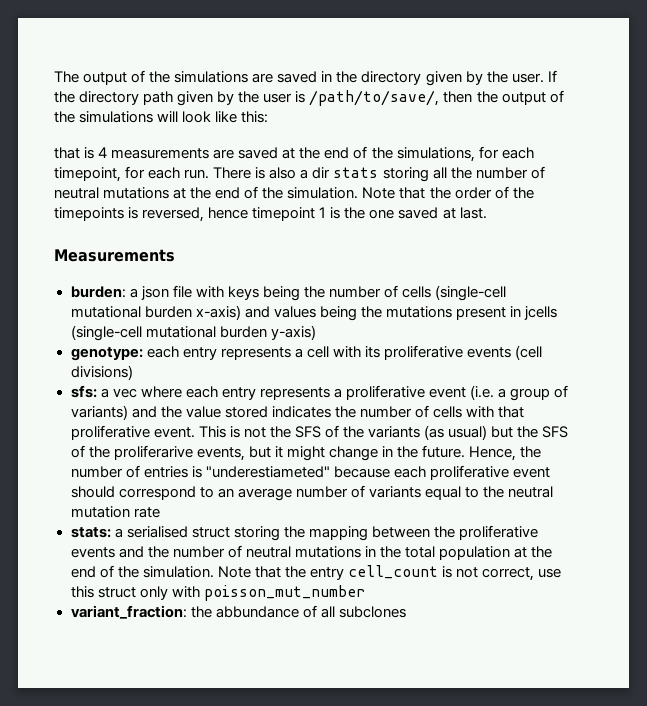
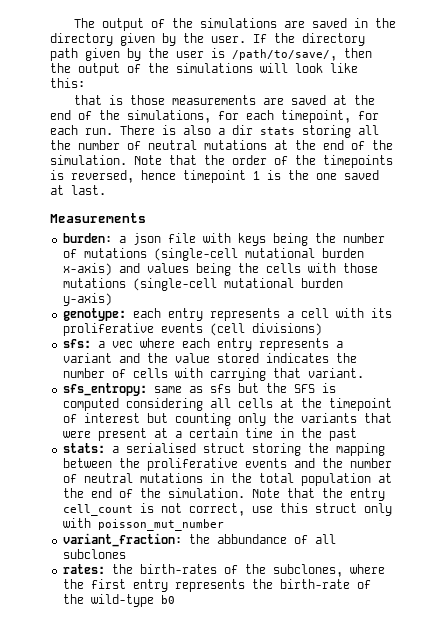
[98,147,108,158] 4 -> [129,95,165,105] those
[402,286,432,298] cells -> [83,248,147,258] mutations
[385,306,558,320] mutations present in jcells -> [265,263,378,273] [62,278,126,288] cells with those mutations
[345,385,569,401] [70,405,128,420] proliferative event (i.e. a group of variants) -> [62,353,112,363] variant
[498,406,525,418] [70,425,569,440] [70,445,542,461] [70,465,550,480] [70,485,554,501] [70,506,160,518] that proliferative event. This is not the SFS of the variants (as usual) but the SFS of the proliferarive events, but it might change in the future. Hence, the number of entries is "underestiameted" because each proliferative event should correspond to an average number of variants equal to the neutral mutation rate -> [209,368,364,381] [62,383,336,396] [62,398,392,411] [62,413,392,426] [62,428,357,441] carrying that variant. // sfs_entropy: same as sfs but the SFS is computed considering all cells at the timepoint of interest but counting only the variants that were present at a certain time in the past
(406, 612) none -> [62,564,385,577] [62,579,371,592] [62,594,175,607] // rates: the birth-rates of the subclones, where the first entry represents the birth-rate of the wild-type b0

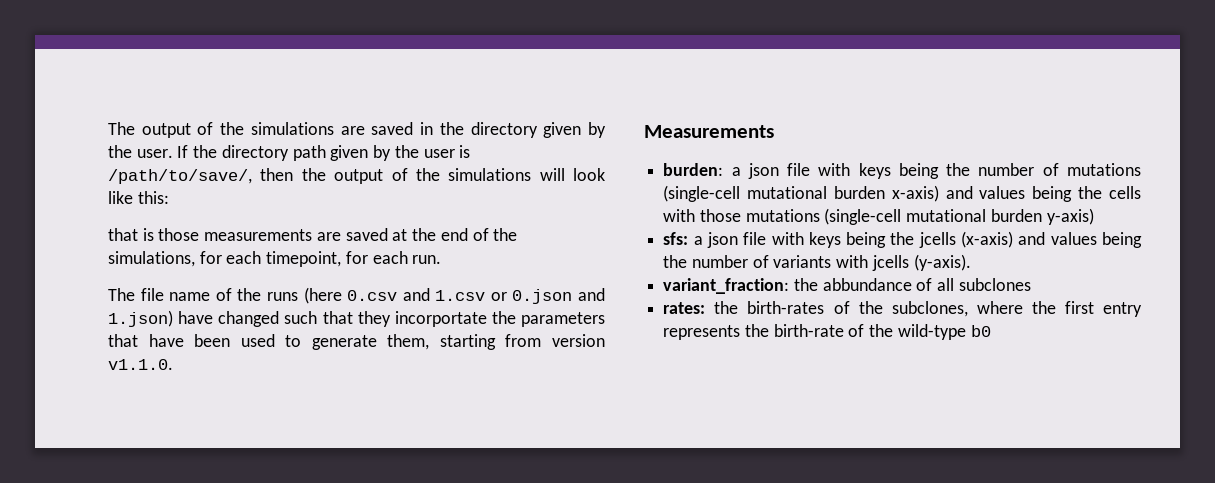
[120,125,379,138] [50,140,393,150] [50,155,393,168] [50,170,379,183] [50,185,106,195] There is also a dir stats storing all the number of neutral mutations at the end of the simulation. Note that the order of the timepoints is reversed, hence timepoint 1 is the one saved at last. -> [108,287,605,304] [108,310,605,327] [108,334,605,350] [108,359,173,370] // The file name of the runs (here 0.csv and 1.csv or 0.json and 1.json) have changed such that they incorportate the parameters that have been used to generate them, starting from version v1.1.0.
[62,308,392,321] [62,323,322,336] [62,338,343,351] [62,353,357,363] [62,368,364,381] [62,383,336,396] [62,398,392,411] [62,413,392,426] [62,428,357,441] [62,443,385,456] [62,458,392,471] [62,473,392,486] [62,488,385,501] [62,503,392,516] [62,518,224,531] genotype: each entry represents a cell with its proliferative events (cell divisions) // sfs: a vec where each entry represents a variant and the value stored indicates the number of cells with carrying that variant. // sfs_entropy: same as sfs but the SFS is computed considering all cells at the timepoint of interest but counting only the variants that were present at a certain time in the past // stats: a serialised struct storing the mapping between the proliferative events and the number of neutral mutations in the total population at the end of the simulation. Note that the entry cell_count is not correct, use this struct only with poisson_mut_number -> [663,231,1142,248] [663,254,971,271] sfs: a json file with keys being the jcells (x-axis) and values being the number of variants with jcells (y-axis).

